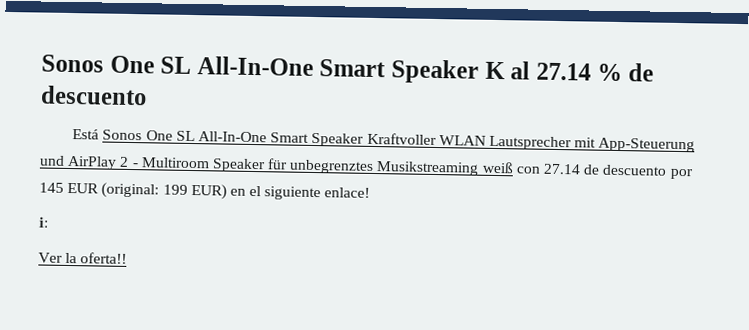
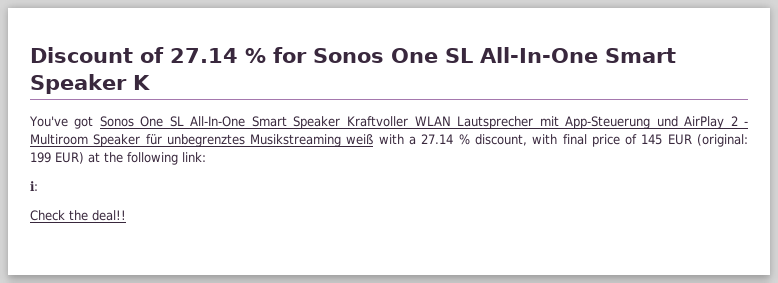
(41, 63) none -> [30,47,307,63] Discount of 27.14 % for
[510,61,655,82] [40,85,147,106] [72,129,100,140] al 27.14 % de descuento // Está -> [29,116,94,129] // You've got
[515,163,693,180] con 27.14 de descuento por -> [378,134,638,147] with a 27.14 % discount, with final price of
[229,185,371,201] [38,216,49,228] [38,252,128,264] en el siguiente enlace! // ℹ: // Ver la oferta!! -> [88,152,206,165] [30,181,38,191] [30,210,126,221] at the following link: // ℹ: // Check the deal!!

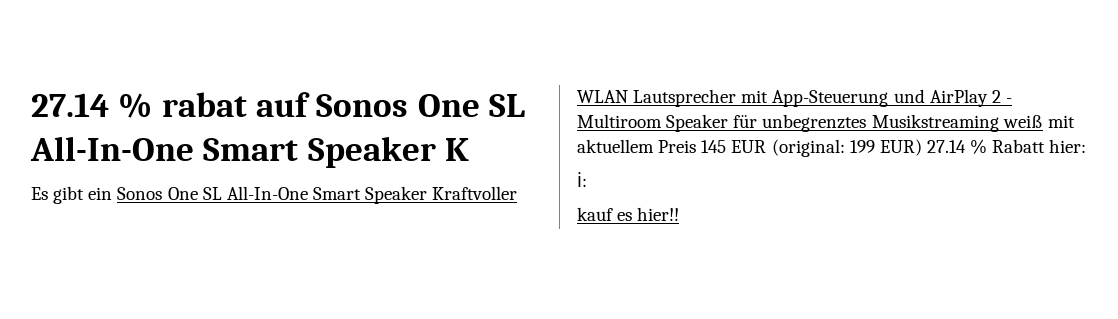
[30,47,307,63] Discount of 27.14 % for -> [31,92,310,118] 27.14 % rabat auf
[29,116,94,129] You've got -> [31,186,113,204] Es gibt ein
[378,134,638,147] with a 27.14 % discount, with final price of -> [1047,115,1075,128] [577,139,697,153] mit aktuellem Preis
[88,152,206,165] [30,181,38,191] [30,210,126,221] at the following link: // ℹ: // Check the deal!! -> [926,139,1087,154] [577,172,587,187] [577,207,680,221] 27.14 % Rabatt hier: // ℹ: // kauf es hier!!

